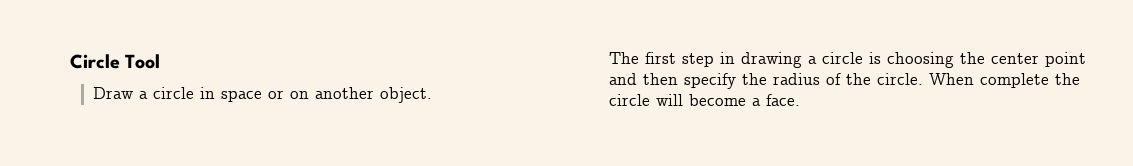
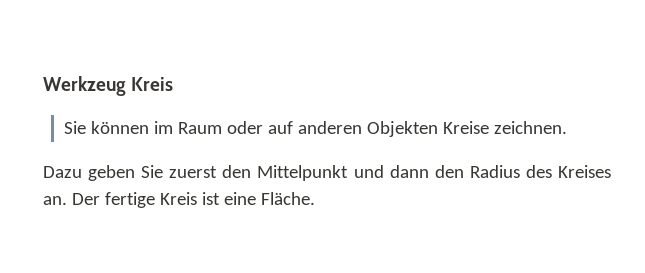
[70,54,161,69] [92,87,432,103] [609,52,1086,68] [609,73,1080,89] [609,94,800,106] Circle Tool // Draw a circle in space or on another object. // The first step in drawing a circle is choosing the center point and then specify the radius of the circle. When complete the circle will become a face. -> [43,76,174,96] [63,121,567,137] [43,165,612,181] [43,192,315,208] Werkzeug Kreis // Sie können im Raum oder auf anderen Objekten Kreise zeichnen. // Dazu geben Sie zuerst den Mittelpunkt und dann den Radius des Kreises an. Der fertige Kreis ist eine Fläche.

